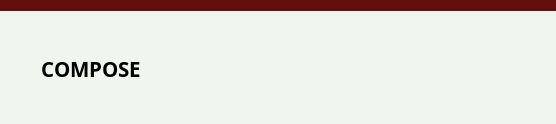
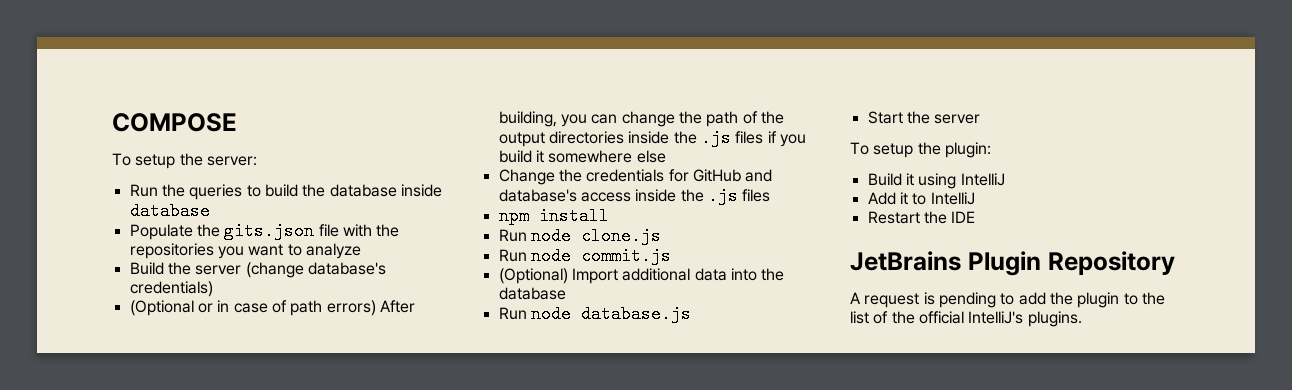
(140, 69) none -> [112,153,257,169] [129,184,442,200] [129,202,210,220] [129,222,400,240] [129,243,361,259] [129,262,386,278] [129,281,213,297] [129,300,415,316] [498,111,784,127] [498,129,806,147] [498,150,666,163] [498,169,773,185] [498,187,771,205] [498,207,609,225] [498,227,661,245] [498,247,671,265] [498,268,785,284] [498,287,566,300] [498,305,691,323] [867,111,981,124] [850,142,991,158] [867,173,1005,189] [867,192,975,205] [867,211,976,224] [850,251,1175,276] [850,292,1165,308] [850,311,1082,327] // To setup the server: // Run the queries to build the database inside database // Populate the gits.json file with the repositories you want to analyze // Build the server (change database's credentials) // (Optional or in case of path errors) After building, you can change the path of the output directories inside the .js files if you build it somewhere else // Change the credentials for GitHub and database's access inside the .js files // npm install // Run node clone.js // Run node commit.js // (Optional) Import additional data into the database // Run node database.js // Start the server // To setup the plugin: // Build it using IntelliJ // Add it to IntelliJ // Restart the IDE // JetBrains Plugin Repository // A request is pending to add the plugin to the list of the official IntelliJ's plugins.

